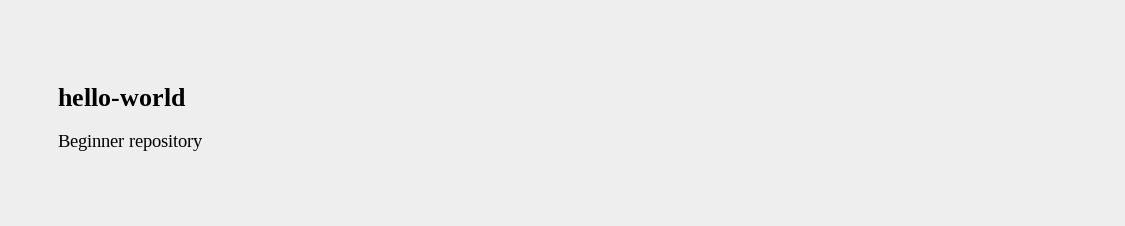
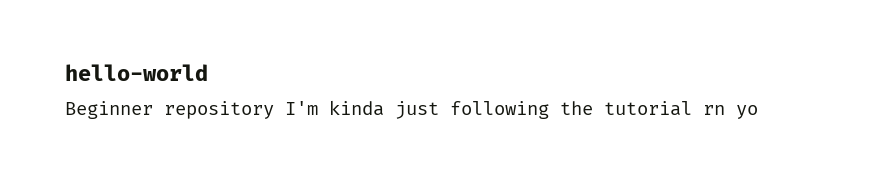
(203, 143) none -> [285,100,758,119] I'm kinda just following the tutorial rn yo

